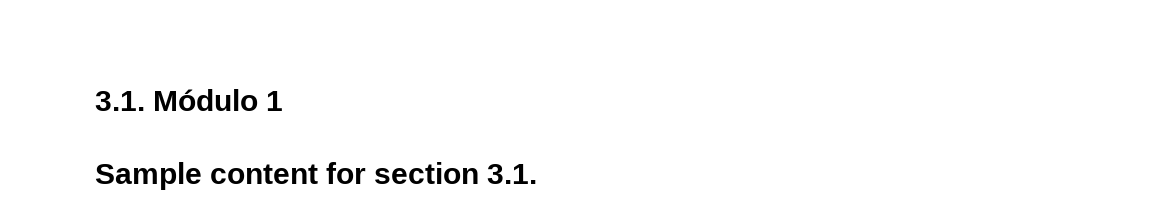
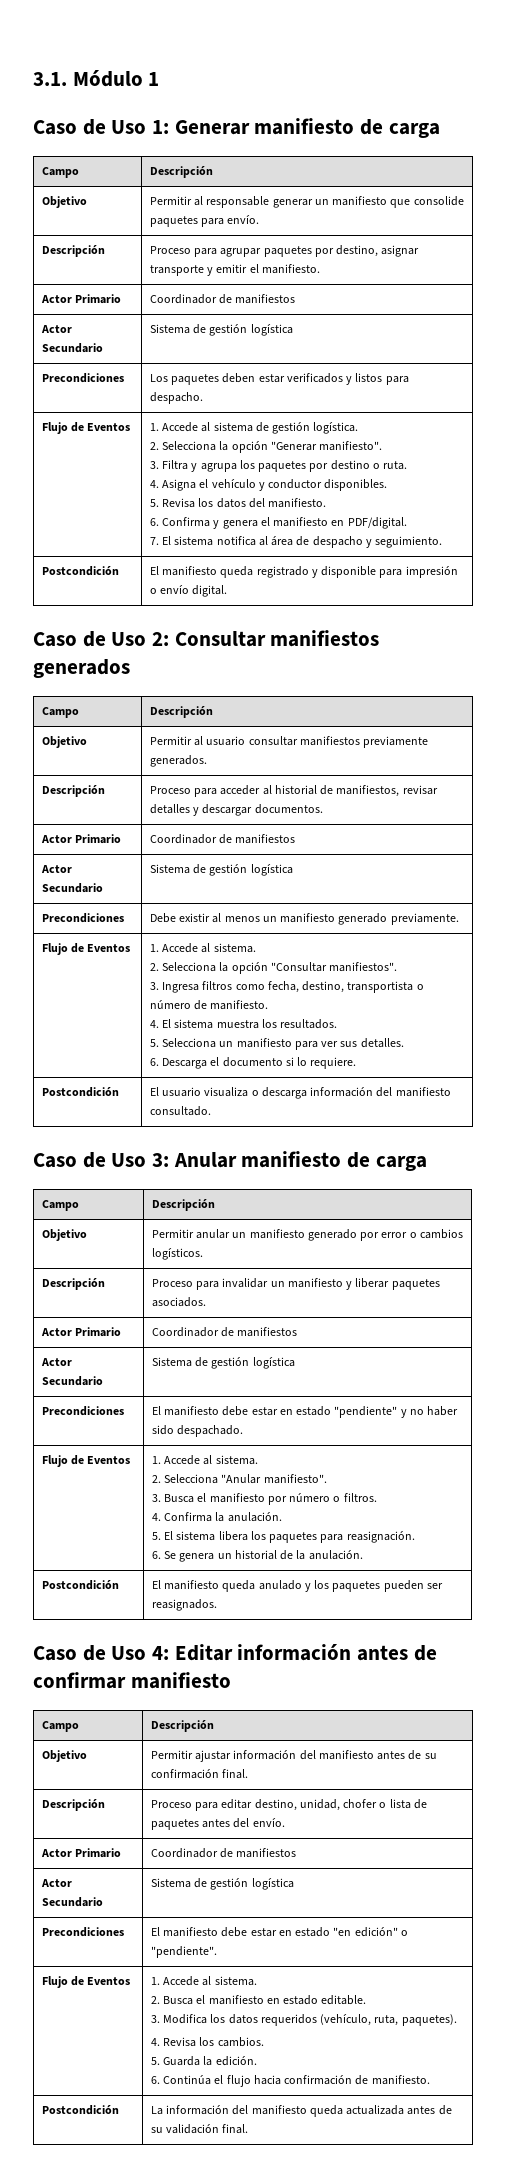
[95,162,538,190] Sample content for section 3.1. -> [33,118,440,138] [41,167,79,178] [149,166,213,178] [41,196,87,208] [149,196,464,208] [149,215,260,227] [41,245,105,257] [149,245,420,257] [149,264,320,276] [40,294,122,304] [149,294,296,304] [40,325,72,333] [41,343,103,353] [149,324,293,336] [41,373,124,383] [149,373,409,385] [149,392,203,404] [41,422,131,434] [149,422,359,434] [149,441,383,453] [149,460,408,472] [149,479,388,491] [149,498,327,508] [149,517,407,529] [149,536,443,548] [41,566,119,576] [149,566,458,578] [149,585,228,597] [33,630,380,647] [33,659,130,678] [41,707,79,718] [149,706,213,718] [41,736,87,748] [149,736,429,748] [149,755,207,767] [41,785,105,797] [149,785,438,797] [149,804,323,816] [40,834,122,844] [149,834,296,844] [40,865,72,873] [41,883,103,893] [149,864,293,876] [41,913,124,923] [149,913,459,925] [41,943,131,955] [149,943,256,953] [149,962,398,974] [149,981,424,993] [149,1000,269,1010] [149,1019,338,1029] [149,1038,404,1050] [149,1057,357,1069] [41,1087,119,1097] [149,1087,451,1099] [149,1106,211,1116] [33,1151,427,1171] [41,1200,79,1211] [151,1199,215,1211] [41,1229,87,1241] [151,1229,463,1241] [151,1248,203,1260] [41,1278,105,1290] [151,1278,440,1290] [151,1297,206,1307] [40,1327,122,1337] [151,1327,298,1337] [40,1358,72,1366] [41,1376,103,1386] [151,1357,295,1369] [41,1406,124,1416] [151,1406,459,1418] [151,1425,244,1437] [41,1455,131,1467] [151,1455,258,1465] [151,1474,327,1484] [151,1493,377,1505] [151,1512,282,1522] [151,1531,415,1543] [151,1550,363,1562] [41,1580,119,1590] [151,1580,443,1592] [151,1599,217,1611] [33,1644,437,1661] [33,1672,231,1689] [41,1721,79,1732] [150,1720,214,1732] [41,1750,87,1762] [150,1750,437,1762] [150,1769,249,1779] [41,1799,105,1811] [150,1799,427,1811] [150,1818,285,1830] [40,1848,122,1858] [150,1848,297,1858] [40,1879,72,1887] [41,1897,103,1907] [150,1878,294,1890] [41,1927,124,1937] [150,1927,408,1937] [150,1946,217,1958] [41,1976,131,1988] [150,1976,257,1986] [150,1995,367,2005] [150,2014,457,2026] [150,2037,264,2047] [150,2056,257,2066] [150,2075,430,2087] [41,2105,119,2115] [150,2105,452,2117] [150,2124,249,2134] Caso de Uso 1: Generar manifiesto de carga // Campo | Descripción // Objetivo | Permitir al responsable generar un manifiesto que consolide paquetes para envío. // Descripción | Proceso para agrupar paquetes por destino, asignar transporte y emitir el manifiesto. // Actor Primario | Coordinador de manifiestos // Actor Secundario | Sistema de gestión logística // Precondiciones | Los paquetes deben estar verificados y listos para despacho. // Flujo de Eventos | 1. Accede al sistema de gestión logística. // 2. Selecciona la opción "Generar manifiesto". // 3. Filtra y agrupa los paquetes por destino o ruta. // 4. Asigna el vehículo y conductor disponibles. // 5. Revisa los datos del manifiesto. // 6. Confirma y genera el manifiesto en PDF/digital. // 7. El sistema notifica al área de despacho y seguimiento. // Postcondición | El manifiesto queda registrado y disponible para impresión o envío digital. // Caso de Uso 2: Consultar manifiestos generados // Campo | Descripción // Objetivo | Permitir al usuario consultar manifiestos previamente generados. // Descripción | Proceso para acceder al historial de manifiestos, revisar detalles y descargar documentos. // Actor Primario | Coordinador de manifiestos // Actor Secundario | Sistema de gestión logística // Precondiciones | Debe existir al menos un manifiesto generado previamente. // Flujo de Eventos | 1. Accede al sistema. // 2. Selecciona la opción "Consultar manifiestos". // 3. Ingresa filtros como fecha, destino, transportista o número de manifiesto. // 4. El sistema muestra los resultados. // 5. Selecciona un manifiesto para ver sus detalles. // 6. Descarga el documento si lo requiere. // Postcondición | El usuario visualiza o descarga información del manifiesto consultado. // Caso de Uso 3: Anular manifiesto de carga // Campo | Descripción // Objetivo | Permitir anular un manifiesto generado por error o cambios logísticos. // Descripción | Proceso para invalidar un manifiesto y liberar paquetes asociados. // Actor Primario | Coordinador de manifiestos // Actor Secundario | Sistema de gestión logística // Precondiciones | El manifiesto debe estar en estado "pendiente" y no haber sido despachado. // Flujo de Eventos | 1. Accede al sistema. // 2. Selecciona "Anular manifiesto". // 3. Busca el manifiesto por número o filtros. // 4. Confirma la anulación. // 5. El sistema libera los paquetes para reasignación. // 6. Se genera un historial de la anulación. // Postcondición | El manifiesto queda anulado y los paquetes pueden ser reasignados. // Caso de Uso 4: Editar información antes de confirmar manifiesto // Campo | Descripción // Objetivo | Permitir ajustar información del manifiesto antes de su confirmación final. // Descripción | Proceso para editar destino, unidad, chofer o lista de paquetes antes del envío. // Actor Primario | Coordinador de manifiestos // Actor Secundario | Sistema de gestión logística // Precondiciones | El manifiesto debe estar en estado "en edición" o "pendiente". // Flujo de Eventos | 1. Accede al sistema. // 2. Busca el manifiesto en estado editable. // 3. Modifica los datos requeridos (vehículo, ruta, paquetes). // 4. Revisa los cambios. // 5. Guarda la edición. // 6. Continúa el flujo hacia confirmación de manifiesto. // Postcondición | La información del manifiesto queda actualizada antes de su validación final.

